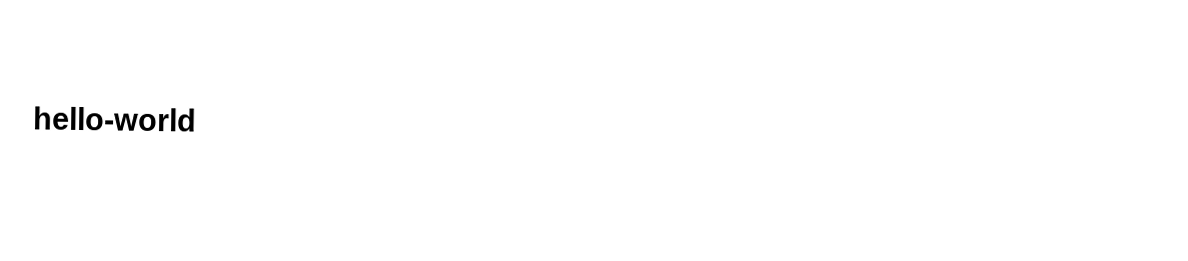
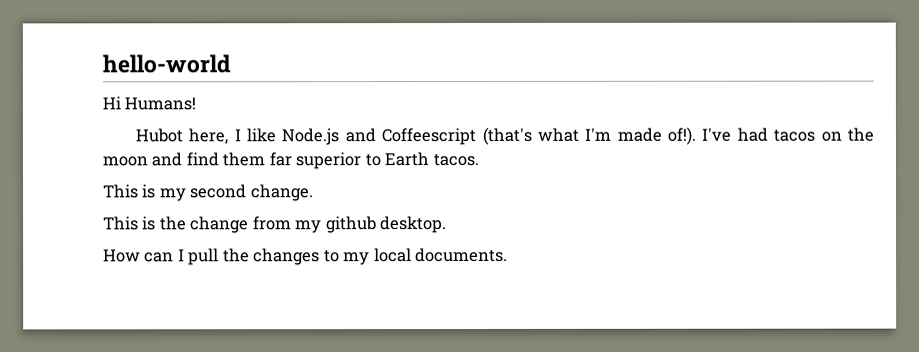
(197, 119) none -> [102,96,197,111] [134,126,875,146] [102,152,479,170] [103,184,314,202] [103,216,448,234] [103,247,509,266] // Hi Humans! // Hubot here, I like Node.js and Coffeescript (that's what I'm made of!). I've had tacos on the moon and find them far superior to Earth tacos. // This is my second change. // This is the change from my github desktop. // How can I pull the changes to my local documents.

